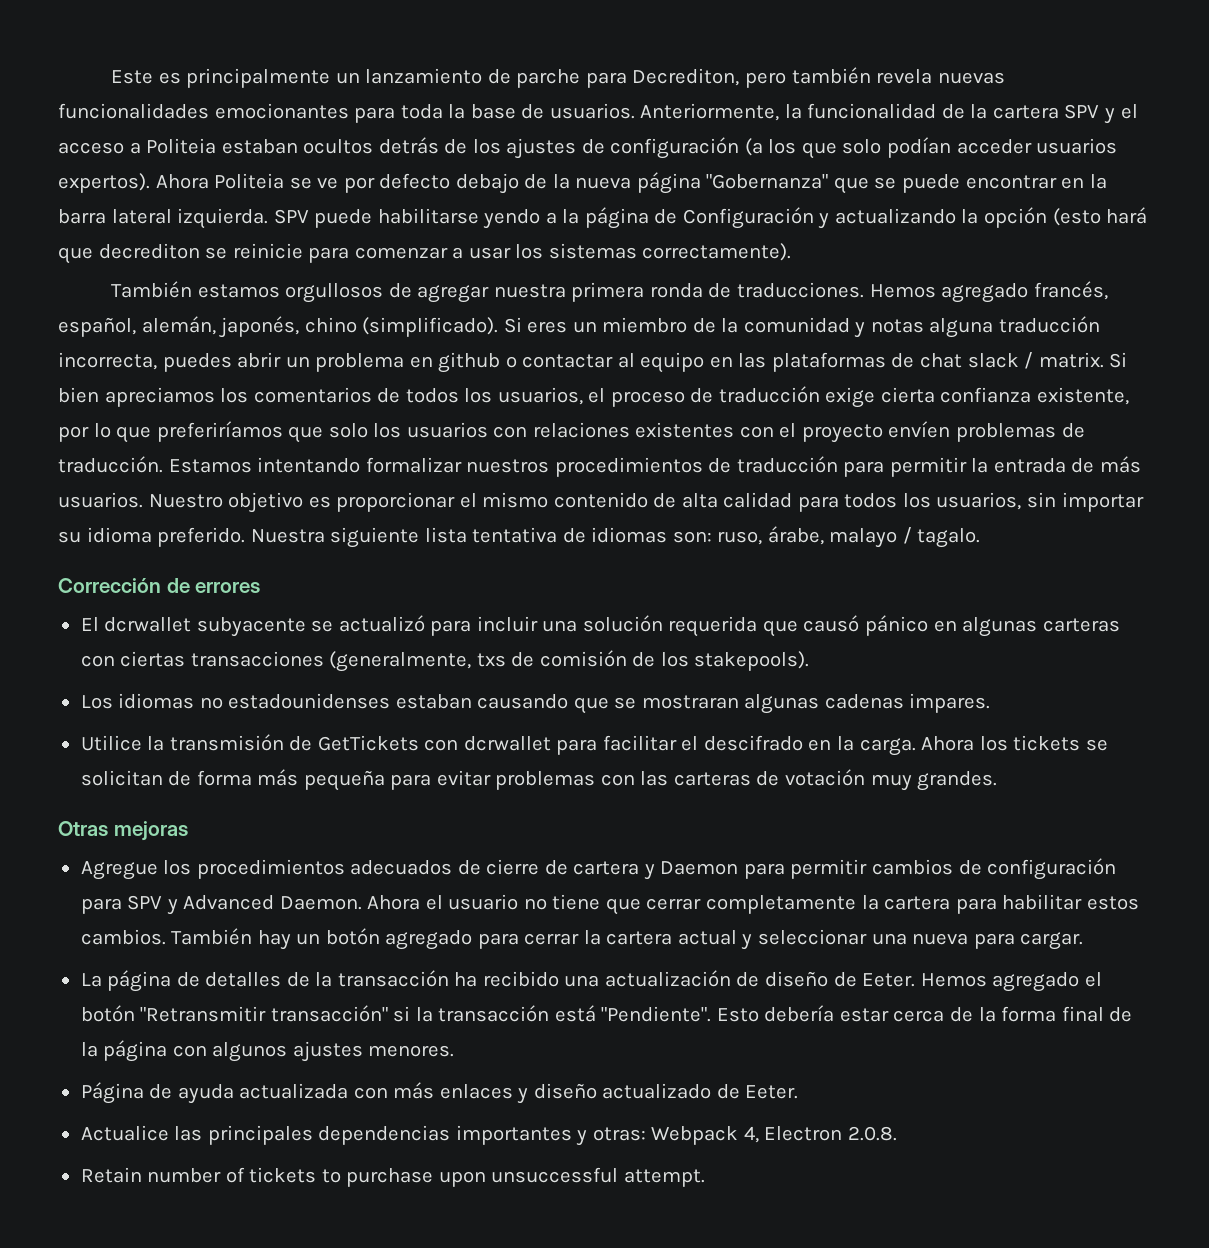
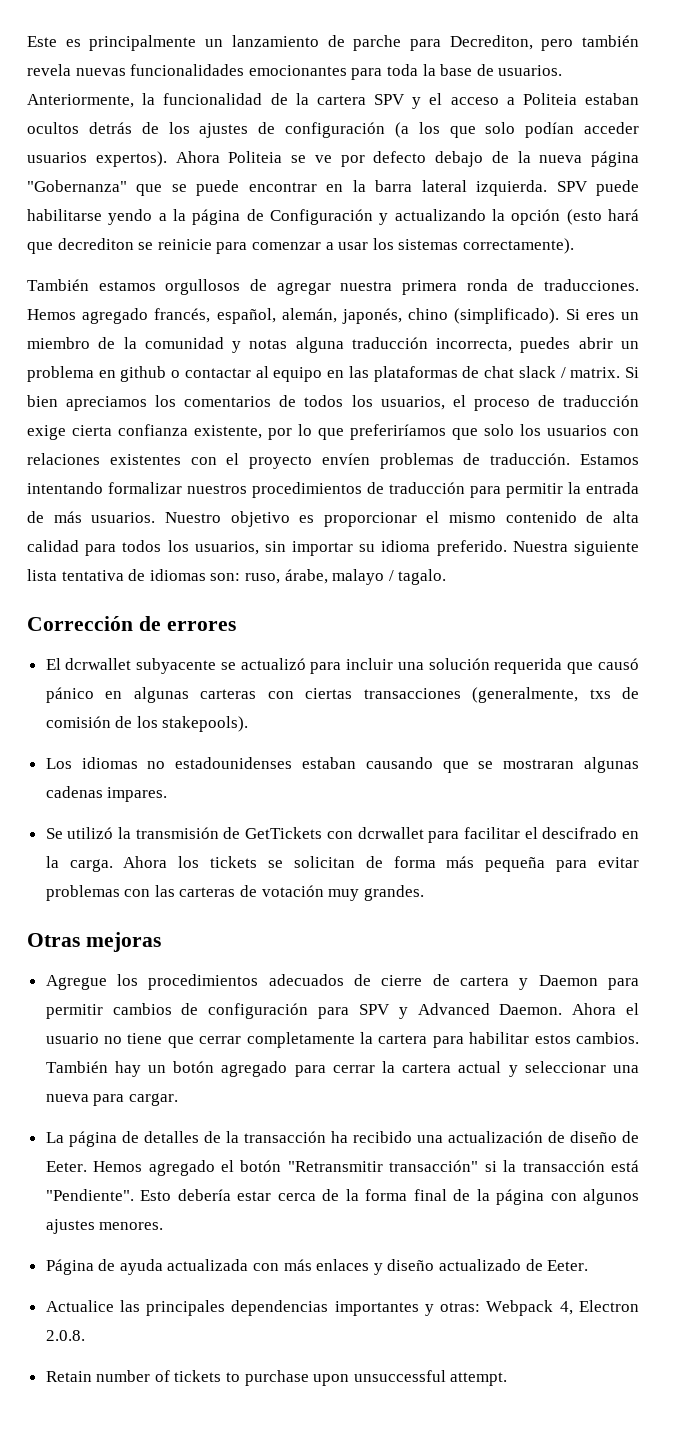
[80,735,142,751] Utilice -> [45,827,114,839] Se utilizó

